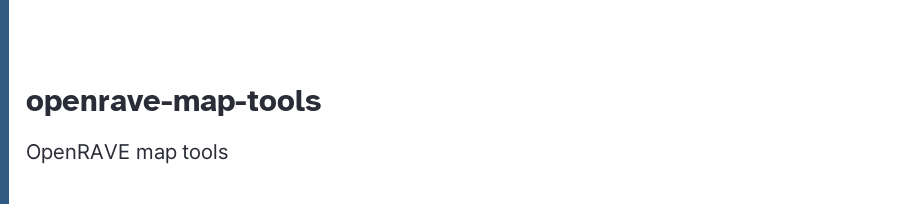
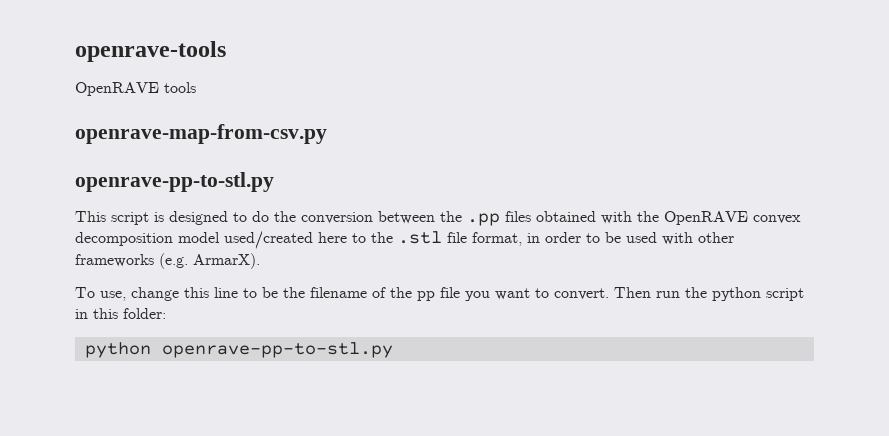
[26,90,322,116] [26,143,177,164] openrave-map-tools // OpenRAVE map -> [75,41,226,62] [75,82,159,96] openrave-tools // OpenRAVE
(229, 152) none -> [75,124,327,144] [75,172,274,192] [75,211,801,226] [75,231,734,249] [75,253,260,269] [75,287,804,301] [75,308,166,319] [84,342,393,358] // openrave-map-from-csv.py // openrave-pp-to-stl.py // This script is designed to do the conversion between the .pp files obtained with the OpenRAVE convex decomposition model used/created here to the .stl file format, in order to be used with other frameworks (e.g. ArmarX). // To use, change this line to be the filename of the pp file you want to convert. Then run the python script in this folder: // python openrave-pp-to-stl.py

